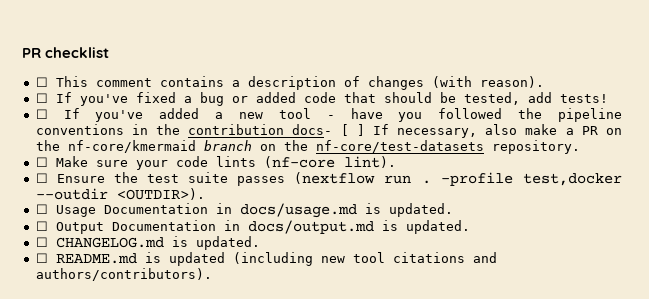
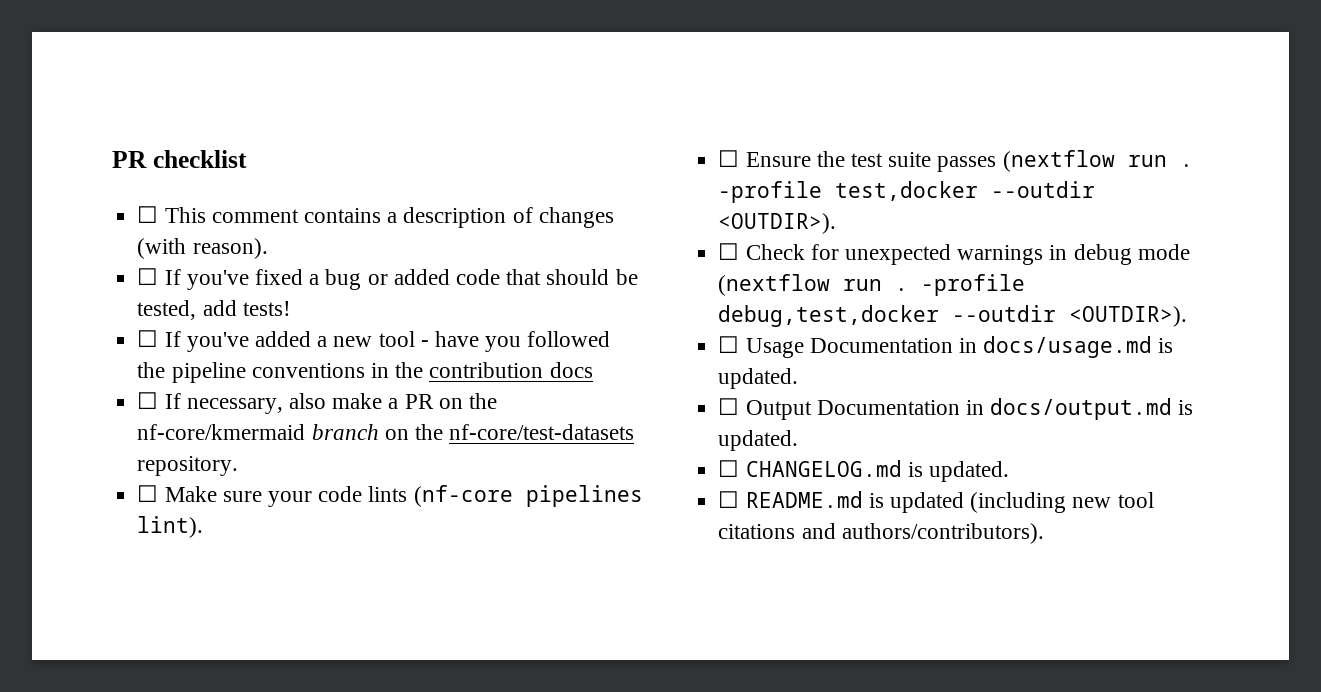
[292,124,365,136] docs- [ ] -> [549,362,593,378] [137,392,159,409] docs // ☐
(335, 162) none -> [525,485,643,507] pipelines
(205, 194) none -> [718,243,1190,265] [718,274,1026,296] [718,305,1188,327] // ☐ Check for unexpected warnings in debug mode (nextflow run . -profile debug,test,docker --outdir <OUTDIR>).

